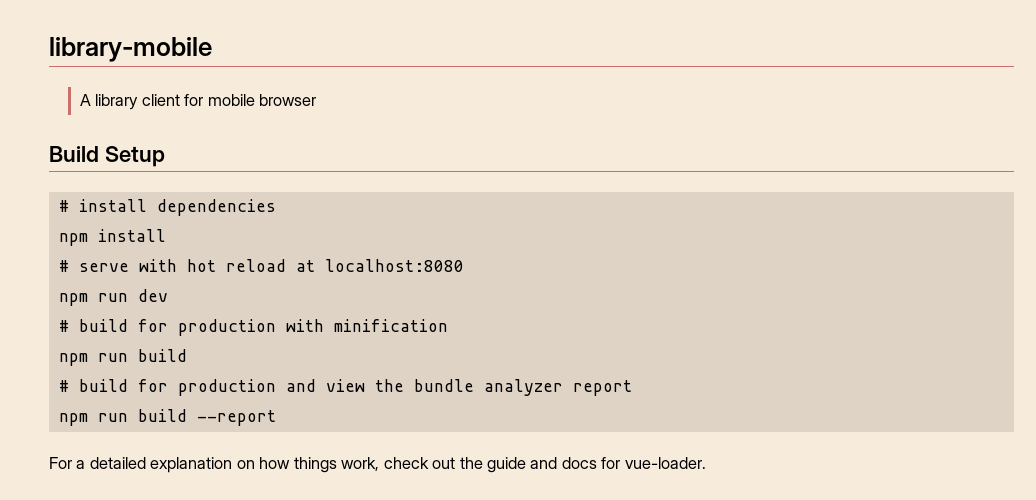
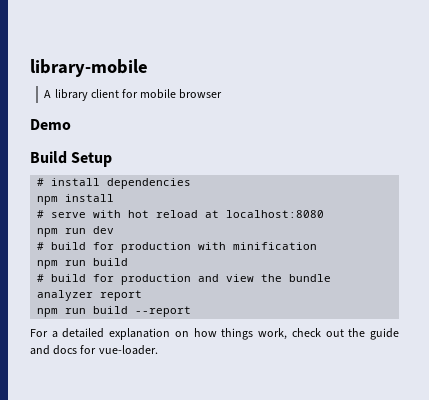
(317, 100) none -> [30,119,71,130] // Demo

